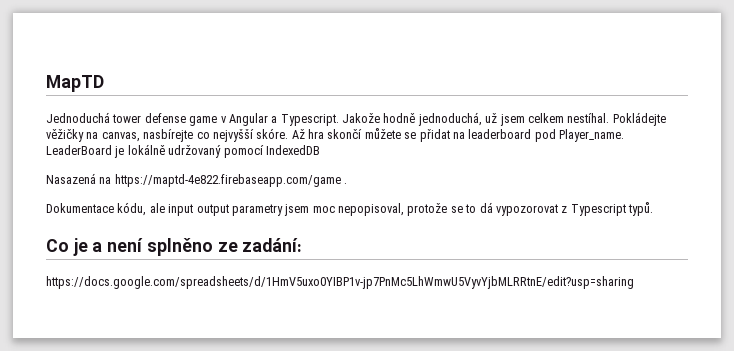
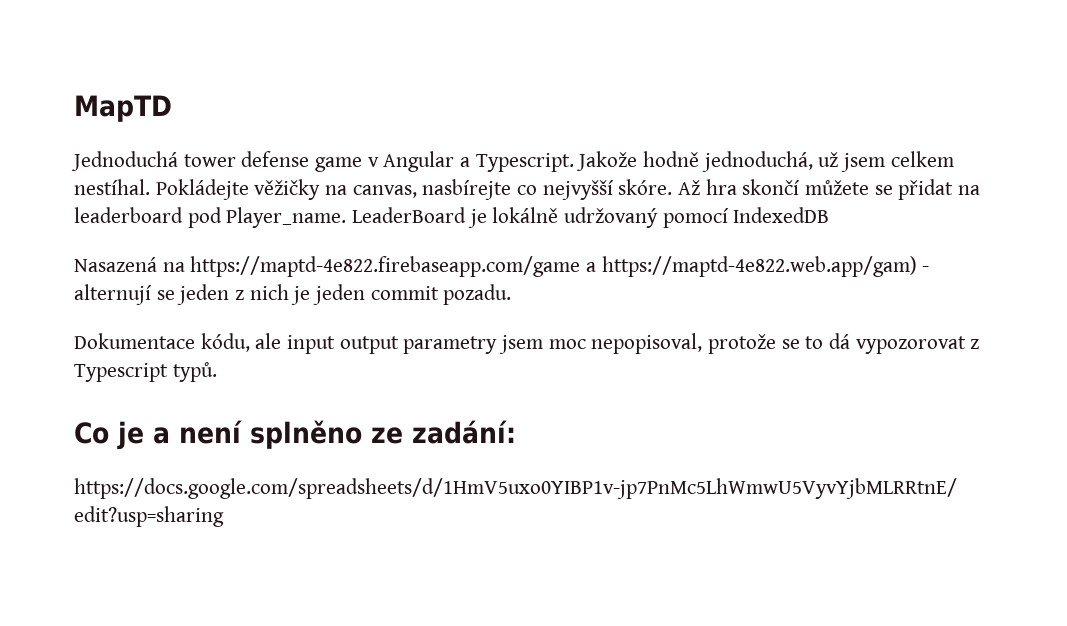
[344,183,348,184] . -> [586,256,930,277] [74,284,512,305] a https://maptd-4e822.web.app/gam) - alternují se jeden z nich je jeden commit pozadu.

